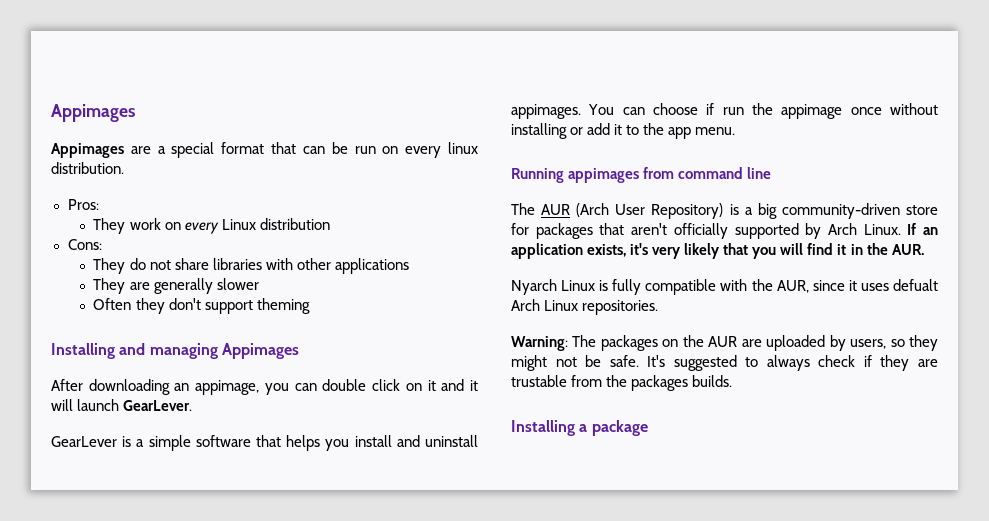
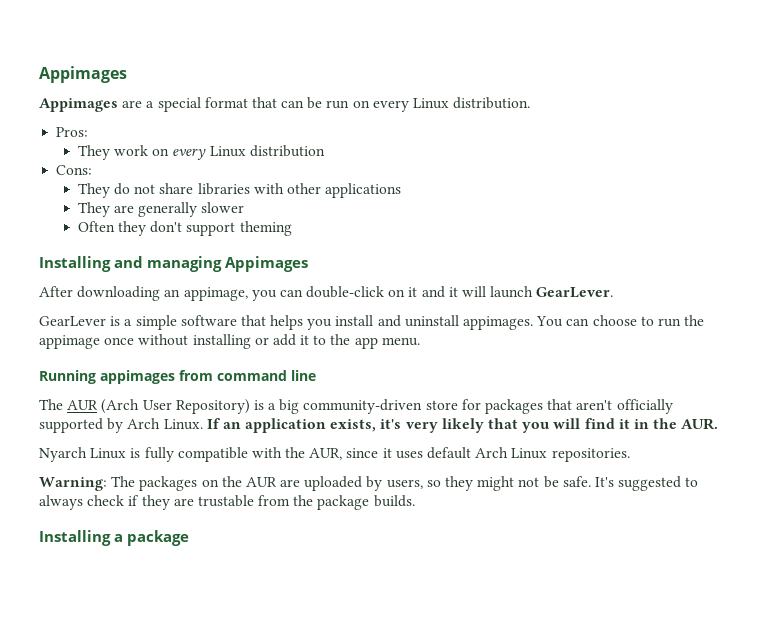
[447,142,478,154] linux -> [413,98,450,109] Linux
[322,379,401,391] double click -> [306,286,385,298] double-click
[706,103,715,115] if -> [640,316,654,326] to
[893,279,939,291] defualt -> [427,447,472,459] default
[631,375,689,391] packages -> [317,495,370,510] package

